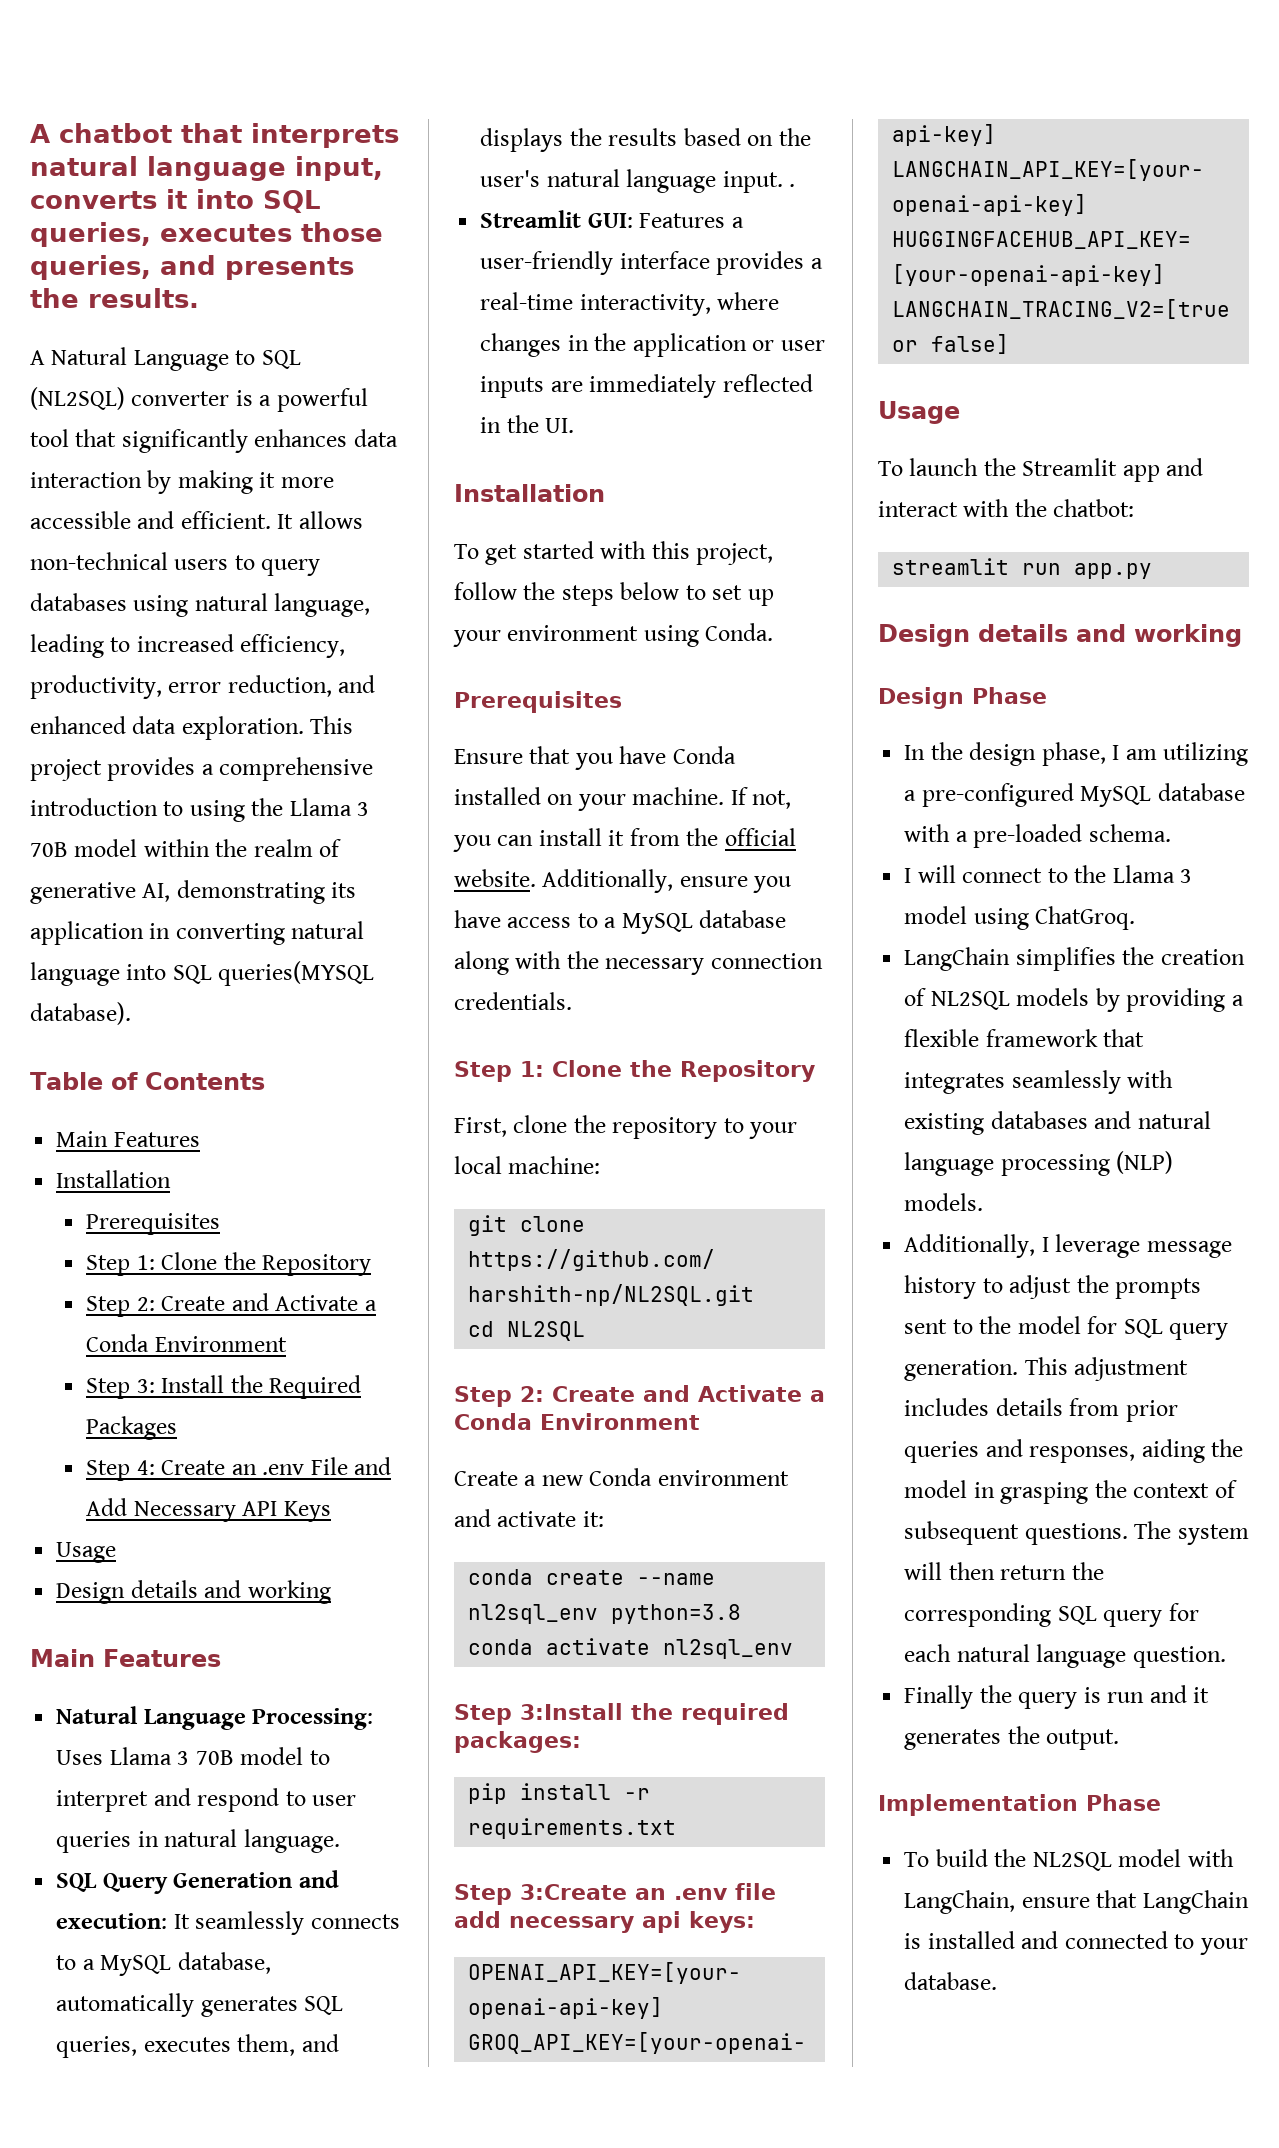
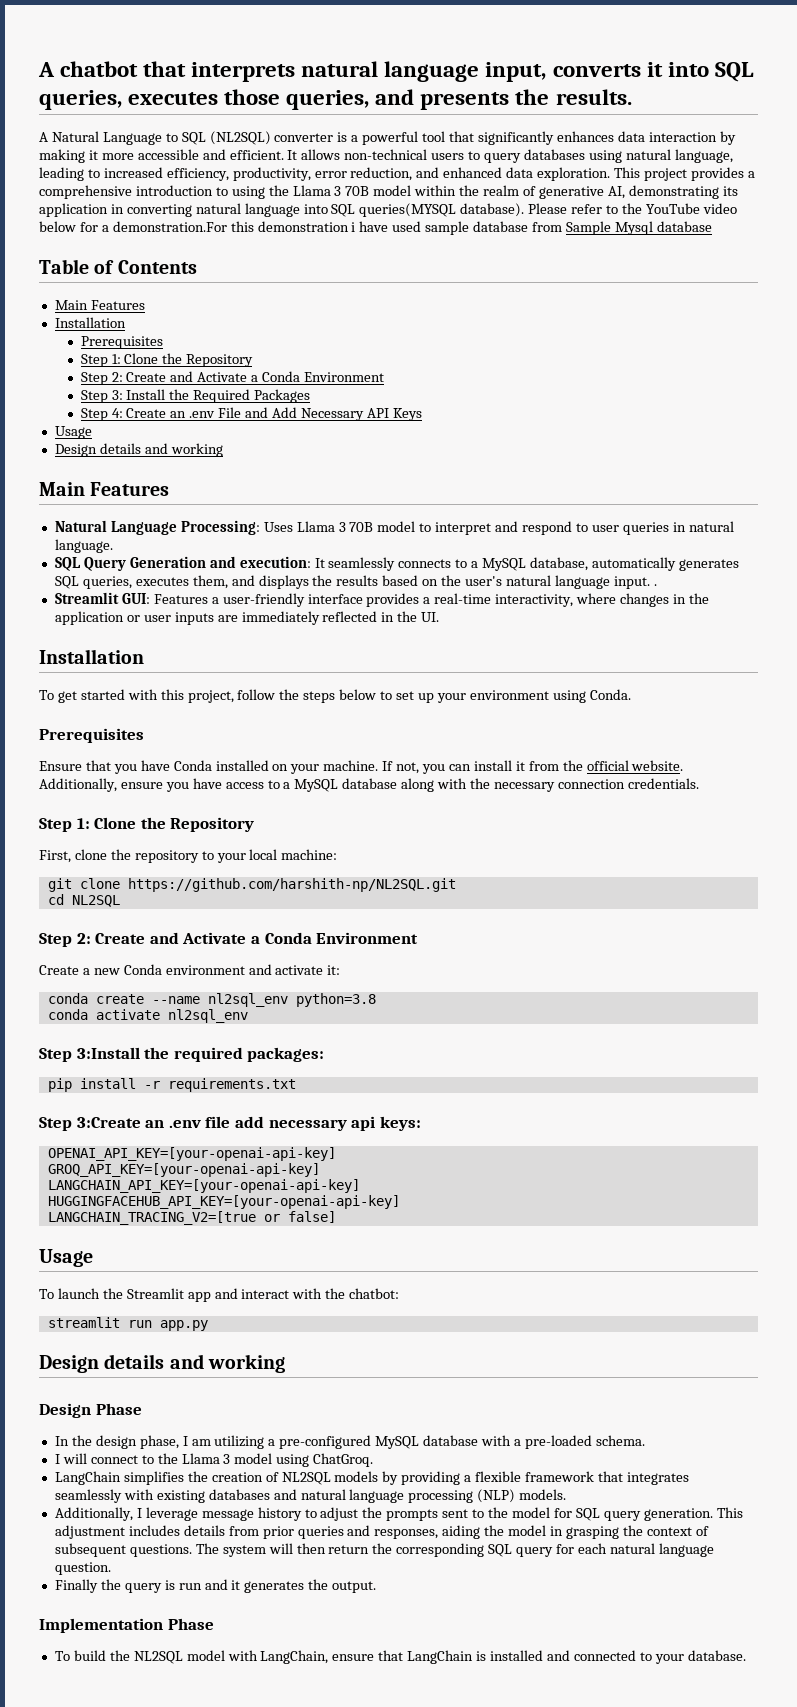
(131, 1013) none -> [528,203,737,214] [39,221,712,235] Please refer to the YouTube video below for a demonstration.For this demonstration i have used sample database from Sample Mysql database

